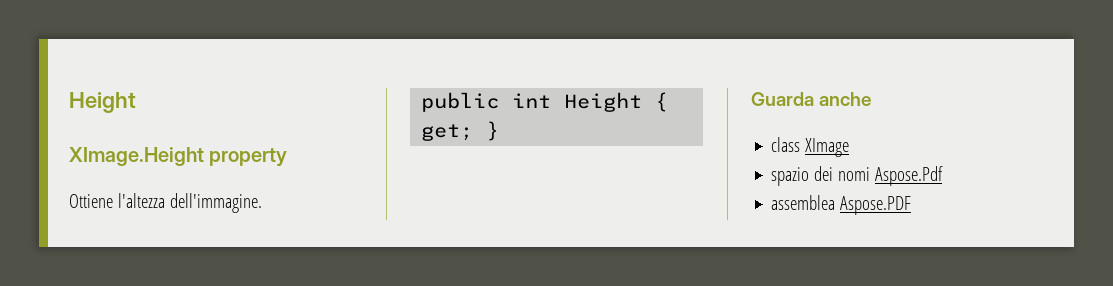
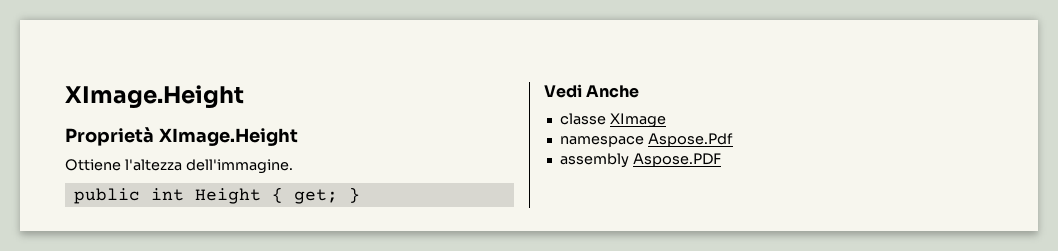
[69,92,136,113] [69,147,288,167] Height // XImage.Height property -> [65,85,244,109] [65,127,298,146] XImage.Height // Proprietà XImage.Height
[751,92,873,106] [771,137,850,157] [771,166,871,186] Guarda anche // class XImage // spazio dei nomi -> [544,84,640,98] [559,113,666,128] [559,136,644,147] Vedi Anche // classe XImage // namespace
[771,195,836,210] assemblea -> [559,153,629,168] assembly

